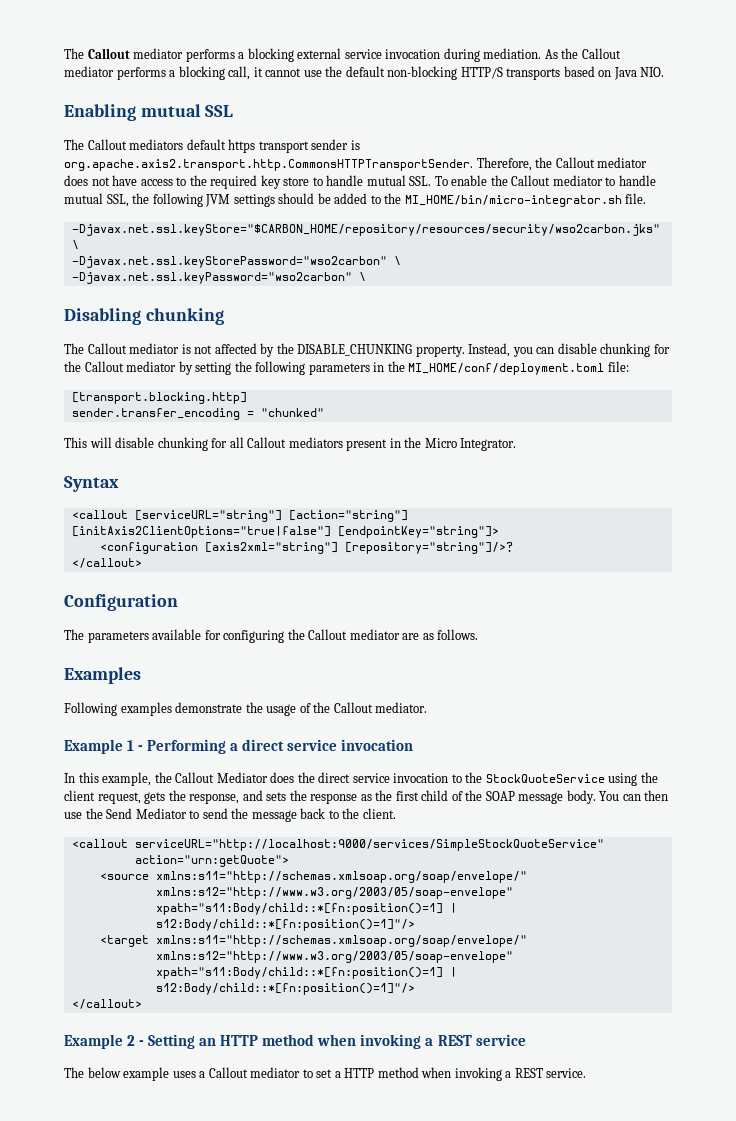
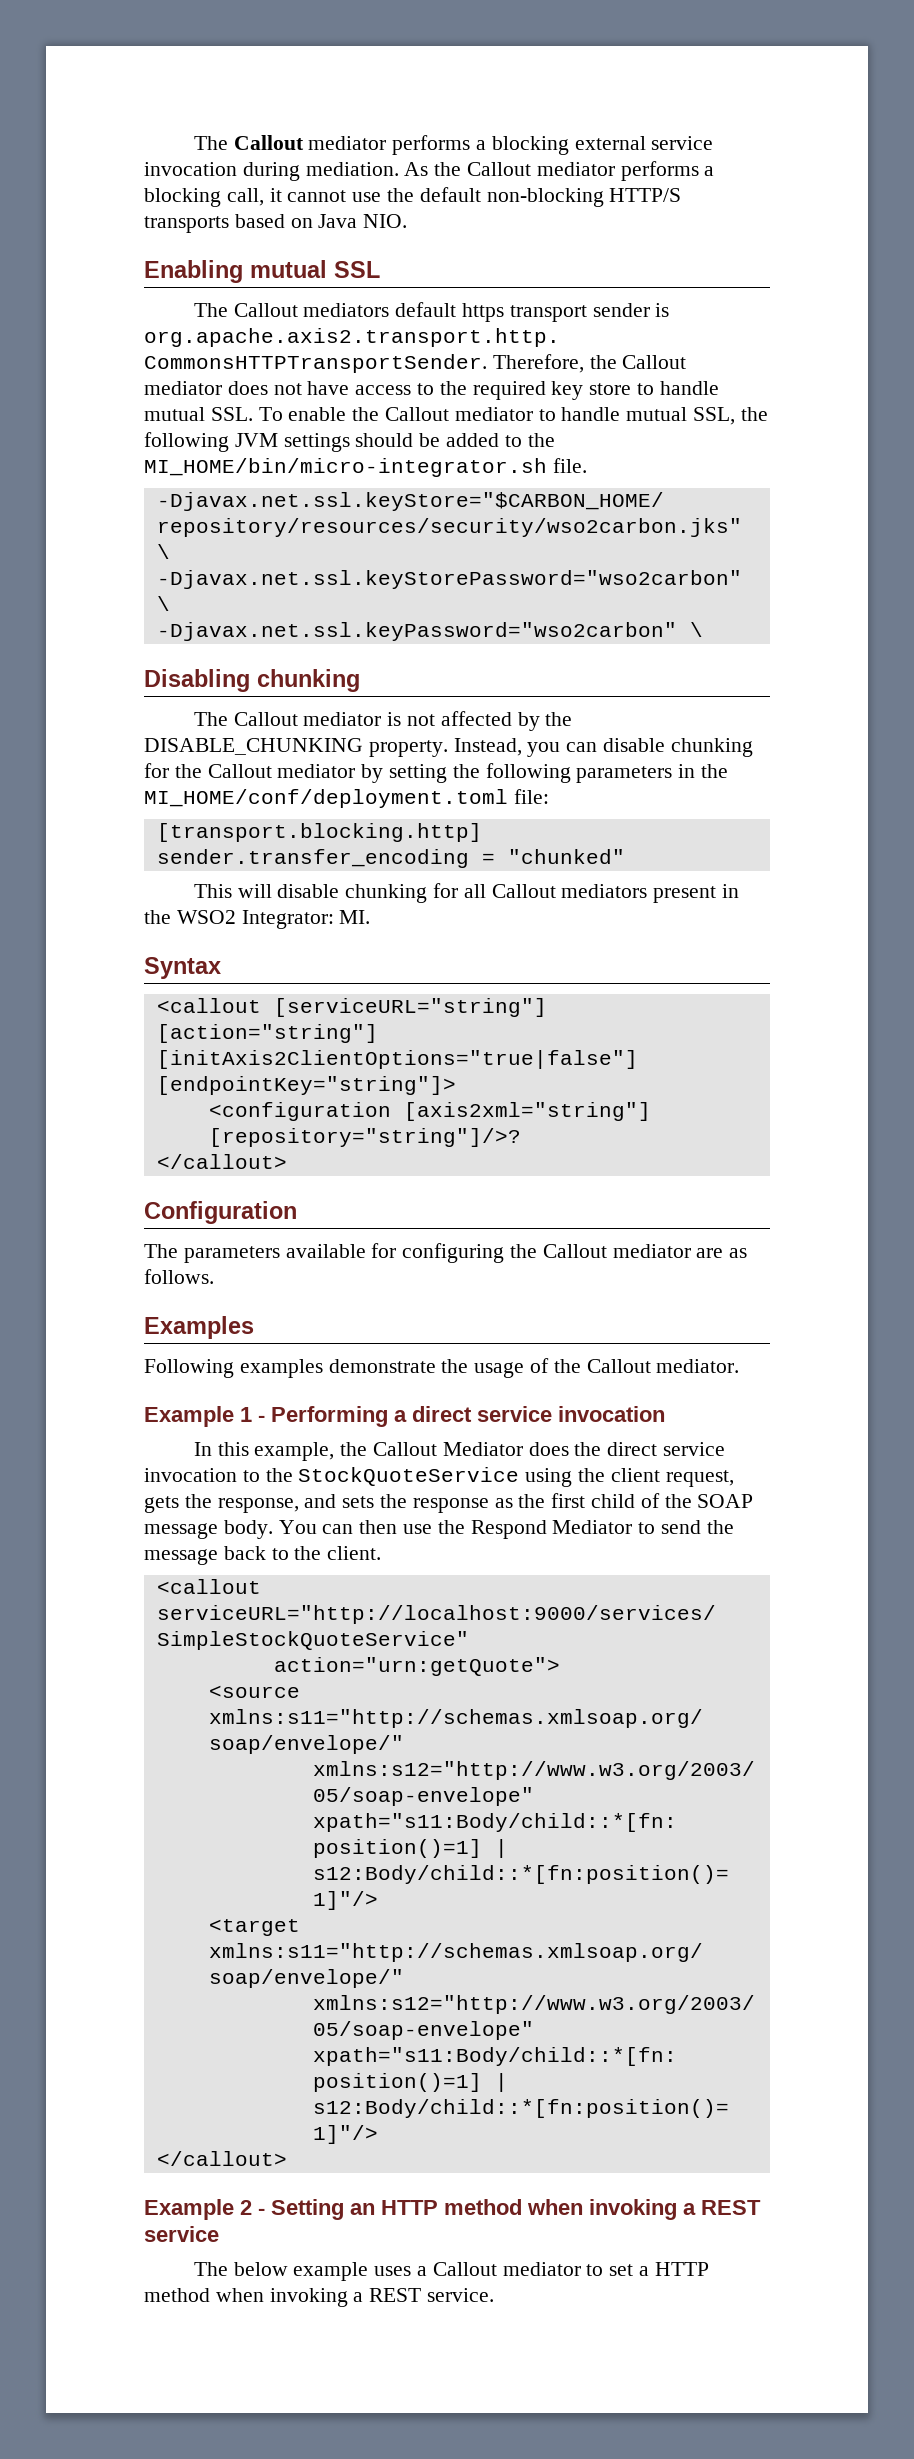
[424,438,517,451] Micro Integrator. -> [176,910,371,929] WSO2 Integrator: MI.
[106,808,133,819] Send -> [470,1520,547,1539] Respond

